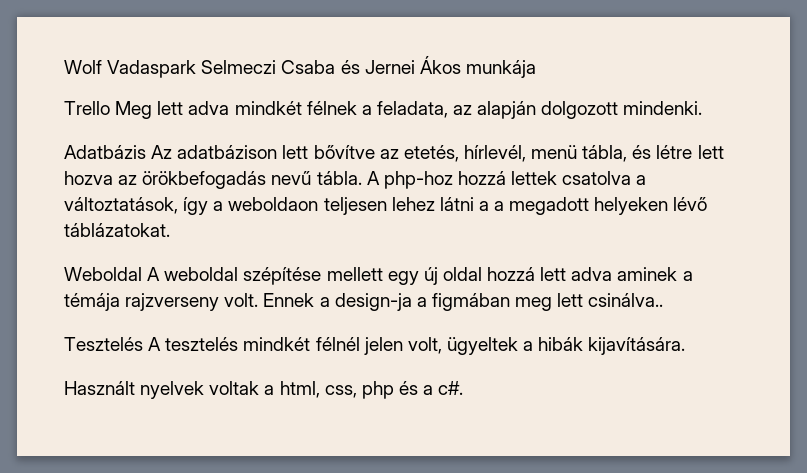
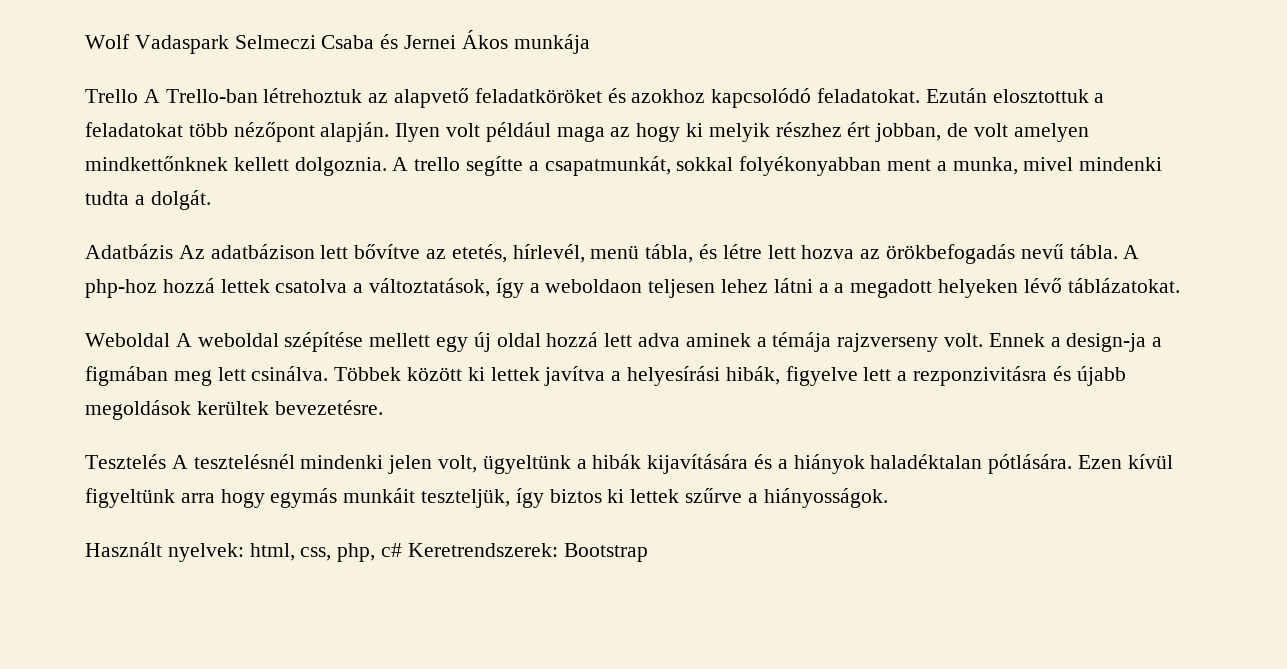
[115,101,703,119] Meg lett adva mindkét félnek a feladata, az alapján dolgozott mindenki. -> [143,88,1105,108] [85,122,1089,142] [85,156,1163,176] [85,190,211,210] A Trello-ban létrehoztuk az alapvető feladatköröket és azokhoz kapcsolódó feladatokat. Ezután elosztottuk a feladatokat több nézőpont alapján. Ilyen volt például maga az hogy ki melyik részhez ért jobban, de volt amelyen mindkettőnknek kellett dolgoznia. A trello segítte a csapatmunkát, sokkal folyékonyabban ment a munka, mivel mindenki tudta a dolgát.
[588,293,664,307] csinálva.. -> [251,366,1126,386] [85,400,383,420] csinálva. Többek között ki lettek javítva a helyesírási hibák, figyelve lett a rezponzivitásra és újabb megoldások kerültek bevezetésre.
[165,337,360,351] tesztelés mindkét félnél -> [193,454,384,469] tesztelésnél mindenki
[446,337,518,355] ügyeltek -> [482,455,571,474] ügyeltünk
[588,337,686,355] [64,381,464,399] kijavítására. // Használt nyelvek voltak a html, css, php és a c#. -> [647,454,1173,474] [85,488,888,508] [85,542,648,562] kijavítására és a hiányok haladéktalan pótlására. Ezen kívül figyeltünk arra hogy egymás munkáit teszteljük, így biztos ki lettek szűrve a hiányosságok. // Használt nyelvek: html, css, php, c# Keretrendszerek: Bootstrap

